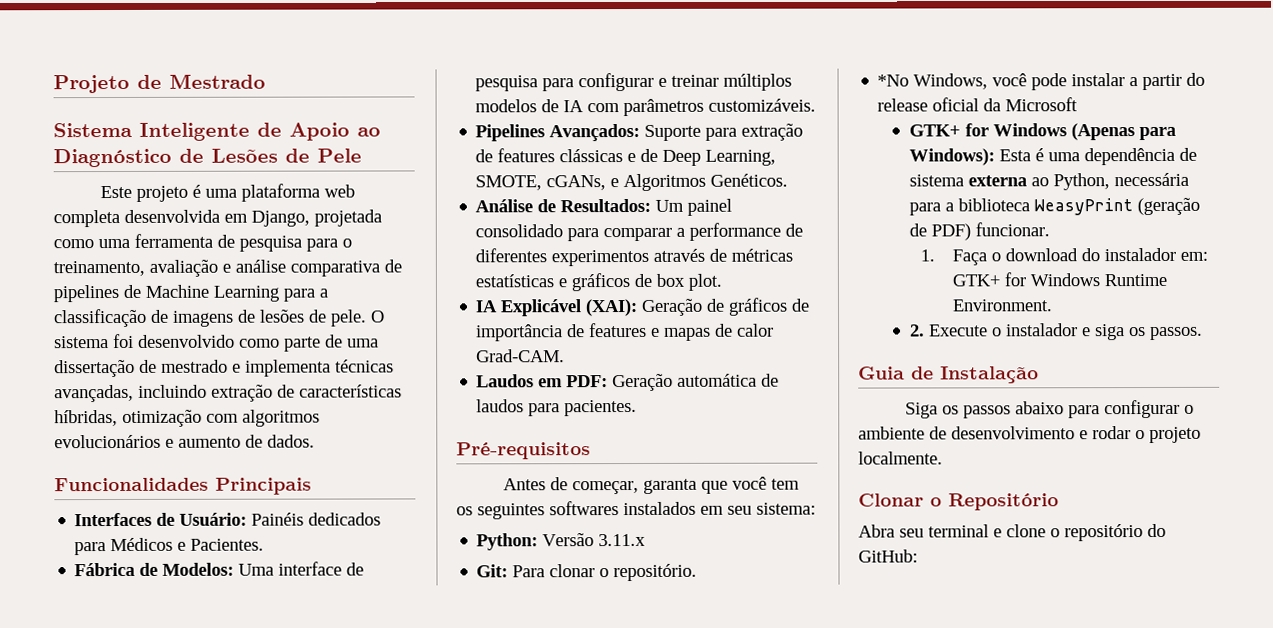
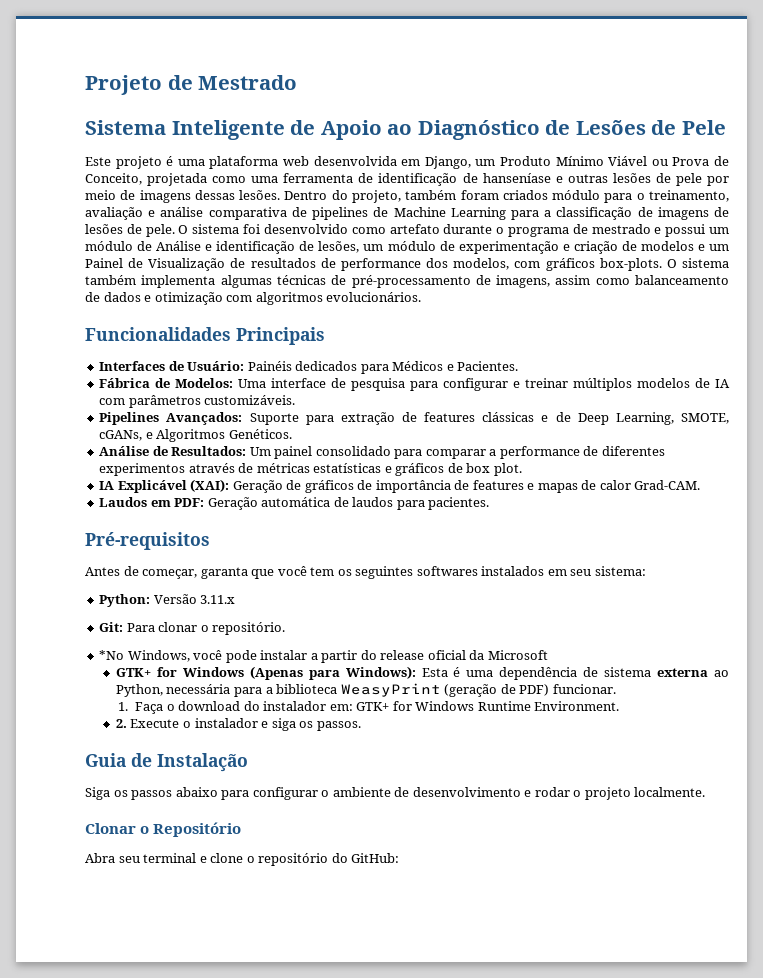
[53,209,120,228] completa -> (309, 161) none
(310, 218) none -> [475,156,730,166] [85,173,142,185] um Produto Mínimo Viável ou Prova de Conceito,
[239,235,302,252] pesquisa -> [378,173,729,186] [85,190,601,203] identificação de hanseníase e outras lesões de pele por meio de imagens dessas lesões. Dentro do projeto, também foram criados módulo
[284,334,379,352] [54,359,394,378] [54,384,402,403] [54,409,320,427] [54,434,315,449] parte de uma dissertação de mestrado e implementa técnicas avançadas, incluindo extração de características híbridas, otimização com algoritmos evolucionários e aumento de dados. -> [389,224,729,237] [85,241,729,254] [85,258,729,271] [85,275,729,288] [85,292,422,305] artefato durante o programa de mestrado e possui um módulo de Análise e identificação de lesões, um módulo de experimentação e criação de modelos e um Painel de Visualização de resultados de performance dos modelos, com gráficos box-plots. O sistema também implementa algumas técnicas de pré-processamento de imagens, assim como balanceamento de dados e otimização com algoritmos evolucionários.

